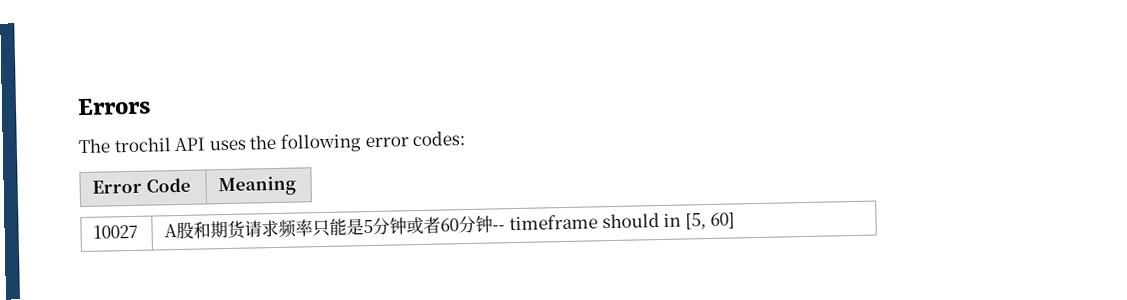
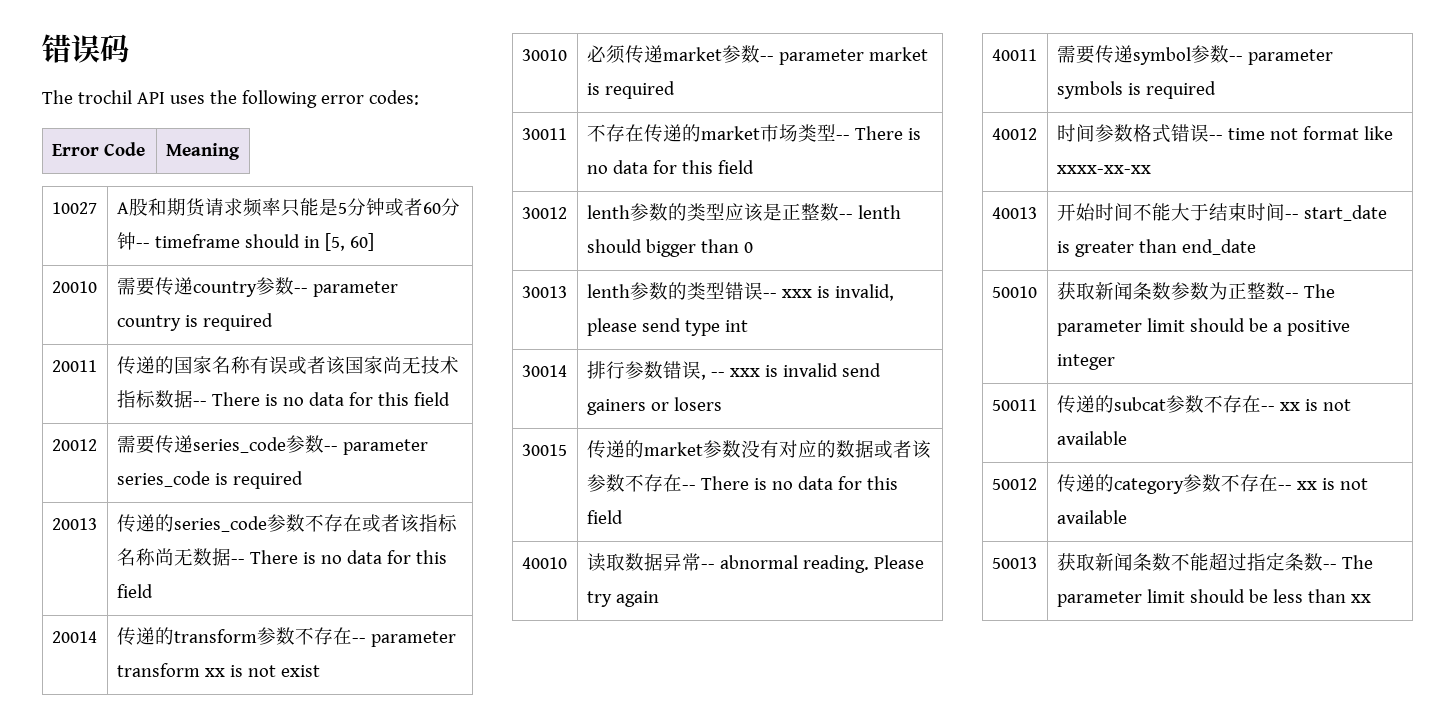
[77,97,151,116] Errors -> [42,34,129,63] 错误码
(736, 220) none -> [51,281,97,293] [116,277,398,297] [116,313,273,331] [51,360,97,372] [116,356,459,375] [116,390,450,408] [51,439,97,451] [116,435,428,455] [116,471,303,489] [51,518,97,530] [116,514,457,533] [116,548,447,566] [116,584,153,598] [51,631,97,643] [116,627,456,647] [116,663,320,677] [521,49,567,61] [586,45,928,65] [586,81,675,99] [521,128,567,140] [586,124,921,143] [586,160,754,174] [521,207,567,219] [586,203,901,222] [586,239,753,257] [521,286,567,298] [586,282,894,301] [586,318,748,336] [521,365,567,377] [586,361,881,380] [586,397,722,415] [521,444,567,456] [586,440,931,459] [586,474,898,492] [586,510,623,524] [521,557,567,569] [586,553,924,573] [586,591,659,607] [991,49,1037,61] [1056,45,1333,65] [1056,81,1216,99] [991,128,1037,140] [1056,124,1393,143] [1056,165,1151,174] [991,207,1037,219] [1056,202,1387,221] [1056,239,1256,257] [991,286,1037,298] [1056,282,1335,300] [1056,318,1350,336] [1056,354,1115,370] [991,399,1037,411] [1056,395,1351,414] [1056,431,1127,445] [991,478,1037,490] [1056,474,1368,494] [1056,510,1127,524] [991,557,1037,569] [1056,552,1373,571] [1056,589,1371,607] // 20010 | 需要传递country参数-- parameter country is required // 20011 | 传递的国家名称有误或者该国家尚无技术指标数据-- There is no data for this field // 20012 | 需要传递series_code参数-- parameter series_code is required // 20013 | 传递的series_code参数不存在或者该指标名称尚无数据-- There is no data for this field // 20014 | 传递的transform参数不存在-- parameter transform xx is not exist // 30010 | 必须传递market参数-- parameter market is required // 30011 | 不存在传递的market市场类型-- There is no data for this field // 30012 | lenth参数的类型应该是正整数-- lenth should bigger than 0 // 30013 | lenth参数的类型错误-- xxx is invalid, please send type int // 30014 | 排行参数错误, -- xxx is invalid send gainers or losers // 30015 | 传递的market参数没有对应的数据或者该参数不存在-- There is no data for this field // 40010 | 读取数据异常-- abnormal reading. Please try again // 40011 | 需要传递symbol参数-- parameter symbols is required // 40012 | 时间参数格式错误-- time not format like xxxx-xx-xx // 40013 | 开始时间不能大于结束时间-- start_date is greater than end_date // 50010 | 获取新闻条数参数为正整数-- The parameter limit should be a positive integer // 50011 | 传递的subcat参数不存在-- xx is not available // 50012 | 传递的category参数不存在-- xx is not available // 50013 | 获取新闻条数不能超过指定条数-- The parameter limit should be less than xx

